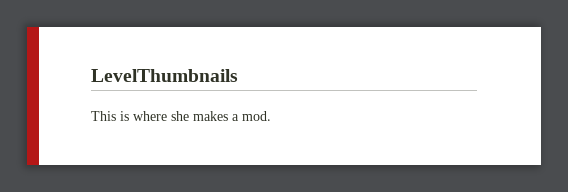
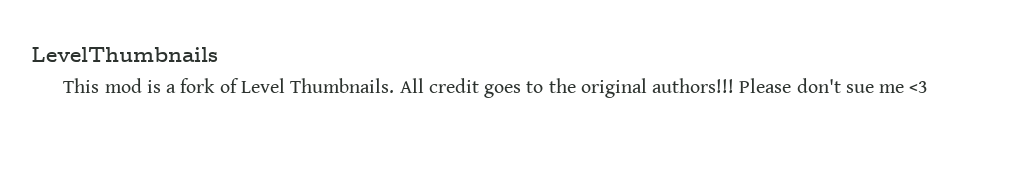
[120,111,271,121] is where she makes a mod. -> [104,78,929,98] mod is a fork of Level Thumbnails. All credit goes to the original authors!!! Please don't sue me <3

